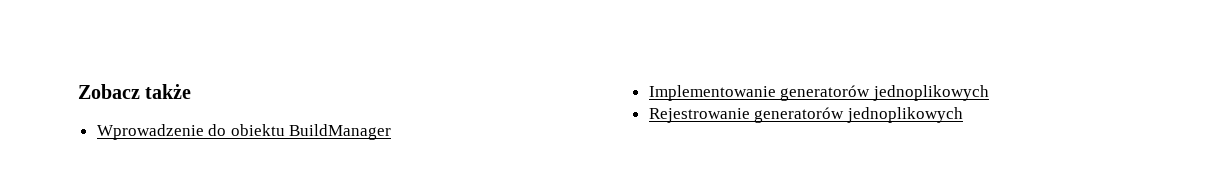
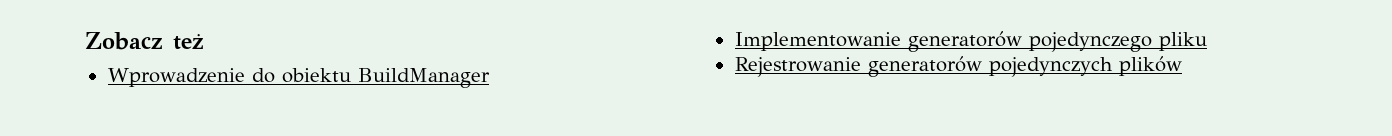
[145,84,192,99] także -> [173,34,204,50] też
[872,85,989,101] jednoplikowych -> [1028,32,1207,52] pojedynczego pliku
[846,107,963,123] jednoplikowych -> [988,56,1182,77] pojedynczych plików

